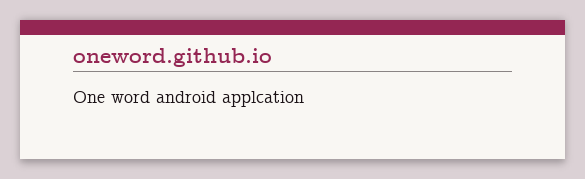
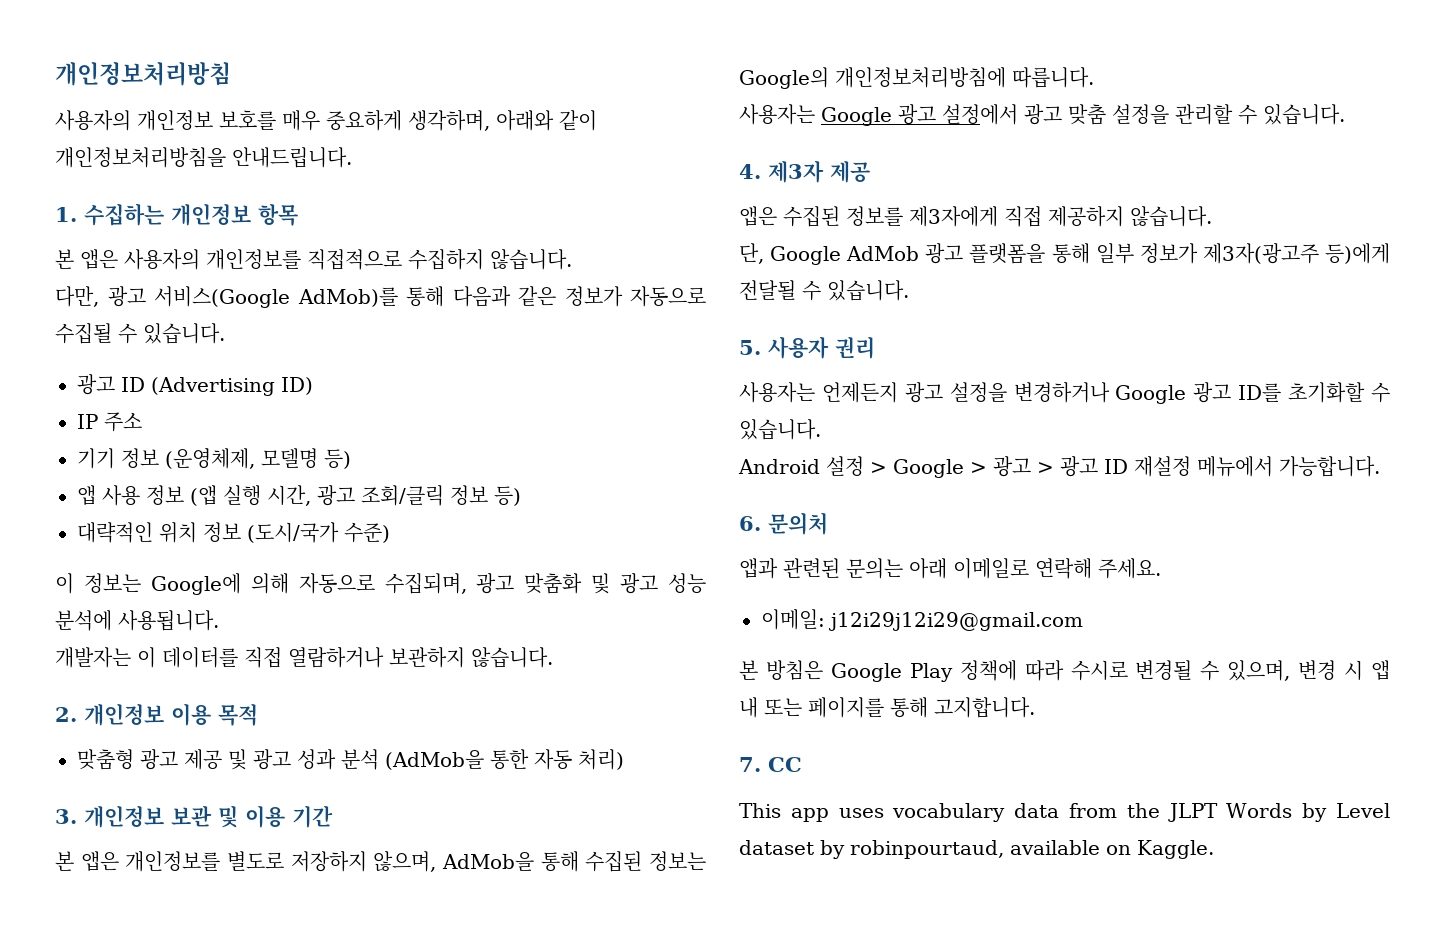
[73,48,272,67] [73,91,304,107] oneword.github.io // One word android applcation -> [55,62,231,86] [55,110,597,131] [55,147,352,168] [55,203,298,226] [55,249,572,270] [55,286,706,308] [55,323,225,344] [77,374,313,396] [77,412,142,432] [77,448,351,469] [77,485,521,506] [77,522,390,543] [55,573,706,595] [55,610,219,631] [55,647,553,668] [55,703,258,726] [77,749,624,770] [55,805,333,828] [55,851,706,872] [739,67,1094,89] [739,104,1345,126] [739,160,870,183] [739,206,1212,227] [739,243,1390,265] [739,280,909,301] [739,336,875,359] [739,382,1390,404] [739,419,821,440] [738,456,1380,478] [739,512,828,535] [739,558,1161,579] [761,609,1083,631] [739,660,1390,682] [739,697,1035,718] [739,757,802,772] [739,803,1390,822] [739,840,1214,859] 개인정보처리방침 // 사용자의 개인정보 보호를 매우 중요하게 생각하며, 아래와 같이 개인정보처리방침을 안내드립니다. // 1. 수집하는 개인정보 항목 // 본 앱은 사용자의 개인정보를 직접적으로 수집하지 않습니다. // 다만, 광고 서비스(Google AdMob)를 통해 다음과 같은 정보가 자동으로 수집될 수 있습니다. // 광고 ID (Advertising ID) // IP 주소 // 기기 정보 (운영체제, 모델명 등) // 앱 사용 정보 (앱 실행 시간, 광고 조회/클릭 정보 등) // 대략적인 위치 정보 (도시/국가 수준) // 이 정보는 Google에 의해 자동으로 수집되며, 광고 맞춤화 및 광고 성능 분석에 사용됩니다. // 개발자는 이 데이터를 직접 열람하거나 보관하지 않습니다. // 2. 개인정보 이용 목적 // 맞춤형 광고 제공 및 광고 성과 분석 (AdMob을 통한 자동 처리) // 3. 개인정보 보관 및 이용 기간 // 본 앱은 개인정보를 별도로 저장하지 않으며, AdMob을 통해 수집된 정보는 Google의 개인정보처리방침에 따릅니다. // 사용자는 Google 광고 설정에서 광고 맞춤 설정을 관리할 수 있습니다. // 4. 제3자 제공 // 앱은 수집된 정보를 제3자에게 직접 제공하지 않습니다. // 단, Google AdMob 광고 플랫폼을 통해 일부 정보가 제3자(광고주 등)에게 전달될 수 있습니다. // 5. 사용자 권리 // 사용자는 언제든지 광고 설정을 변경하거나 Google 광고 ID를 초기화할 수 있습니다. // Android 설정 > Google > 광고 > 광고 ID 재설정 메뉴에서 가능합니다. // 6. 문의처 // 앱과 관련된 문의는 아래 이메일로 연락해 주세요. // 이메일: j12i29j12i29@gmail.com // 본 방침은 Google Play 정책에 따라 수시로 변경될 수 있으며, 변경 시 앱 내 또는 페이지를 통해 고지합니다. // 7. CC // This app uses vocabulary data from the JLPT Words by Level dataset by robinpourtaud, available on Kaggle.

